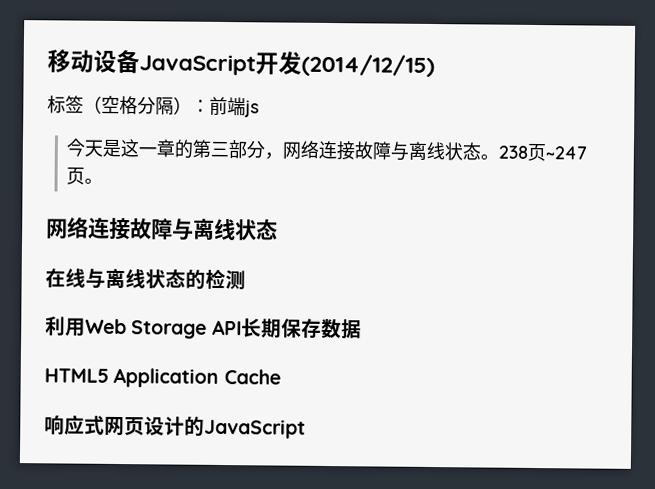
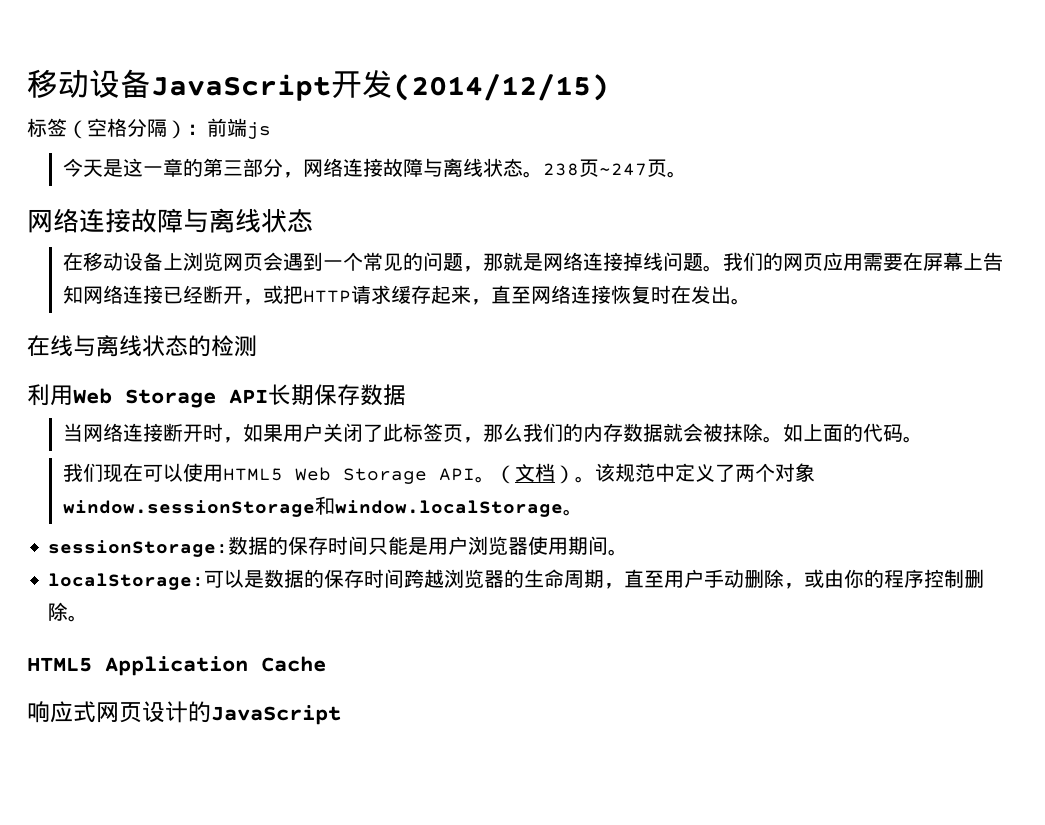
(278, 229) none -> [63,252,1004,272] [63,285,752,305] // 在移动设备上浏览网页会遇到一个常见的问题，那就是网络连接掉线问题。我们的网页应用需要在屏幕上告知网络连接已经断开，或把HTTP请求缓存起来，直至网络连接恢复时在发出。
(362, 329) none -> [63,423,924,443] [63,463,816,484] [63,496,584,517] [48,536,629,557] [48,569,985,590] [48,602,89,622] // 当网络连接断开时，如果用户关闭了此标签页，那么我们的内存数据就会被抹除。如上面的代码。 // 我们现在可以使用HTML5 Web Storage API。（文档）。该规范中定义了两个对象window.sessionStorage和window.localStorage。 // sessionStorage:数据的保存时间只能是用户浏览器使用期间。 // localStorage:可以是数据的保存时间跨越浏览器的生命周期，直至用户手动删除，或由你的程序控制删除。

